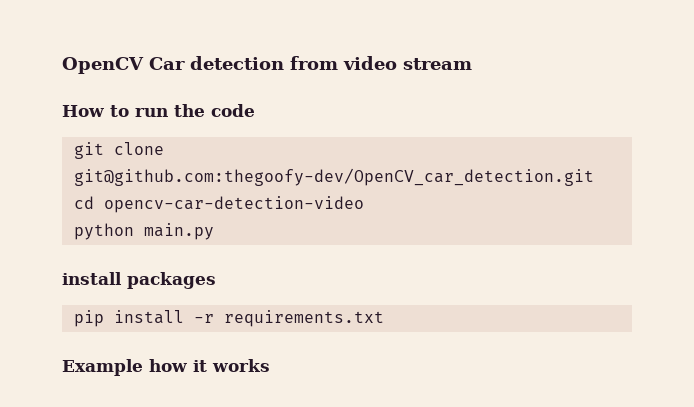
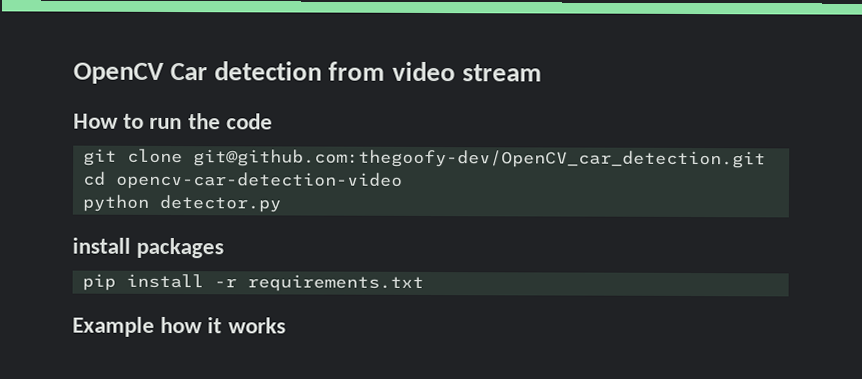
[143,223,214,240] main.py -> [159,194,282,213] detector.py

